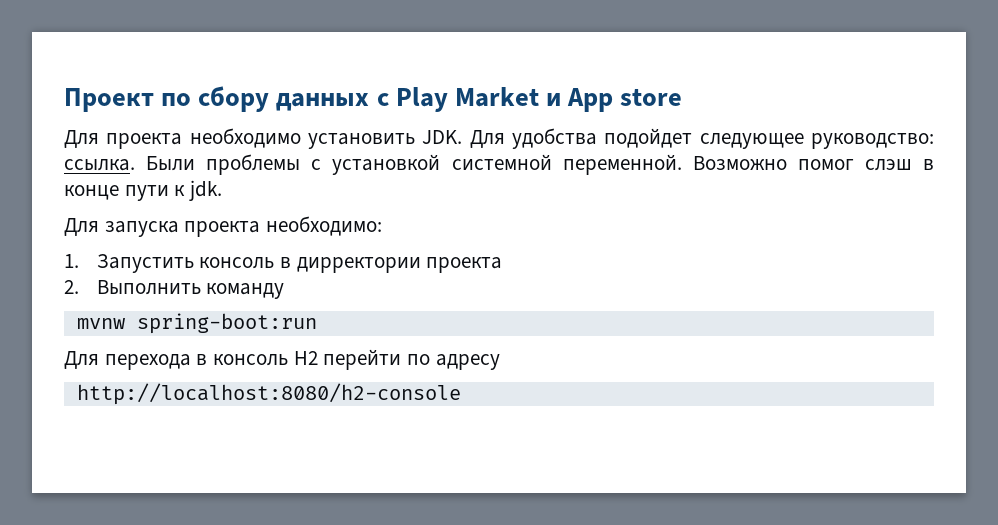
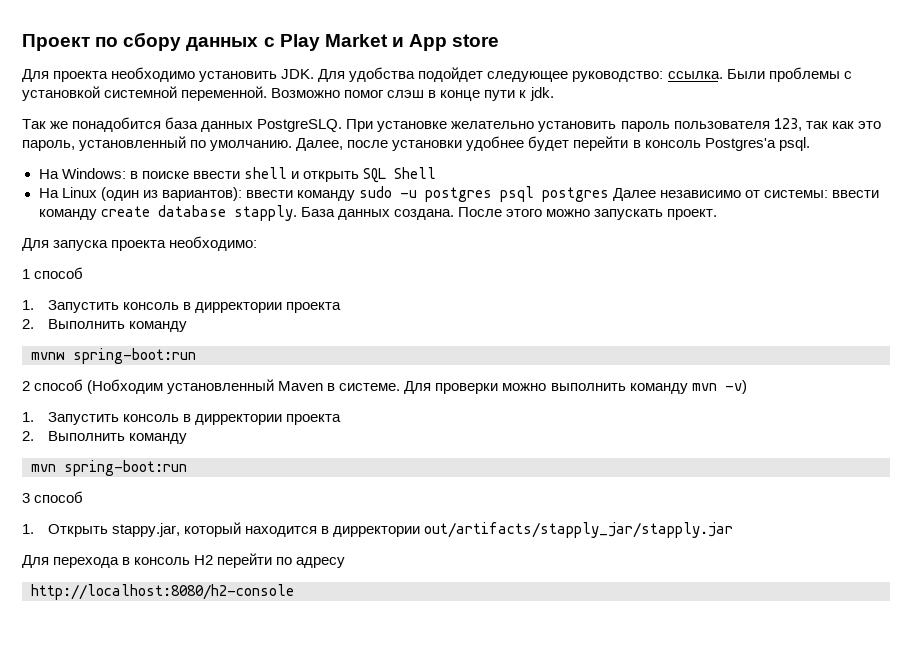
(223, 190) none -> [22,117,881,132] [22,136,810,151] [38,167,436,183] [38,186,880,202] [38,205,717,221] // Так же понадобится база данных PostgreSLQ. При установке желательно установить пароль пользователя 123, так как это пароль, установленный по умолчанию. Далее, после установки удобнее будет перейти в консоль Postgres'а psql. // На Windows: в поиске ввести shell и открыть SQL Shell // На Linux (один из вариантов): ввести команду sudo -u postgres psql postgres Далее независимо от системы: ввести команду create database stapply. База данных создана. После этого можно запускать проект.
(383, 226) none -> [22,267,84,279] // 1 способ
(317, 323) none -> [22,379,747,394] [22,412,341,425] [22,431,187,444] [31,460,187,476] [22,491,84,503] [22,522,733,538] // 2 способ (Нобходим установленный Maven в системе. Для проверки можно выполнить команду mvn -v) // 1. Запустить консоль в дирректории проекта // 2. Выполнить команду // mvn spring-boot:run // 3 способ // 1. Открыть stappy.jar, который находится в дирректории out/artifacts/stapply_jar/stapply.jar

